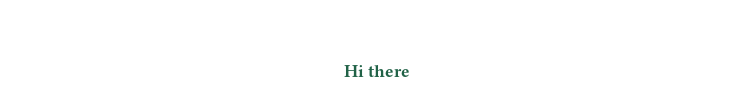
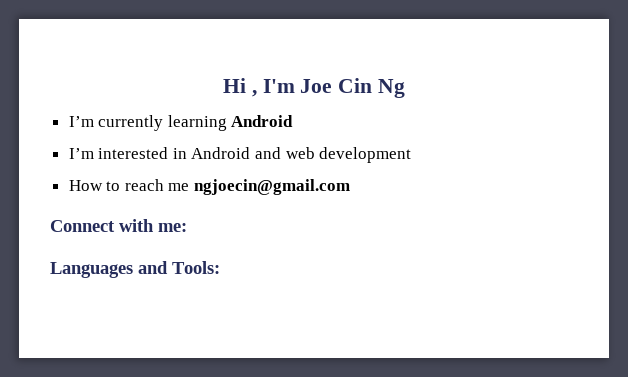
[368,65,411,77] there -> [251,78,406,98] [68,115,294,131] [68,147,412,163] [68,179,351,195] [50,219,187,232] [50,261,220,278] , I'm Joe Cin Ng // I’m currently learning Android // I’m interested in Android and web development // How to reach me ngjoecin@gmail.com // Connect with me: // Languages and Tools:

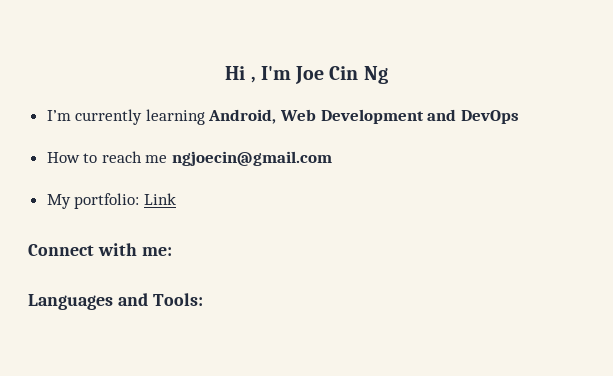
[231,115,294,127] [68,147,412,163] Android // I’m interested in Android and web development -> [208,109,519,124] Android, Web Development and DevOps
(351, 187) none -> [46,193,176,209] // My portfolio: Link

